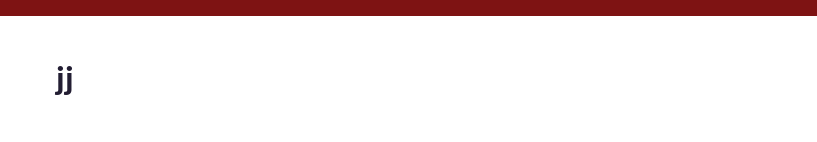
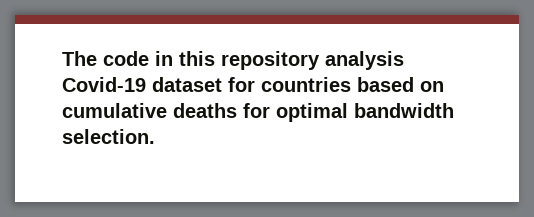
[54,66,74,95] jj -> [62,51,404,70] [62,77,444,92] [62,103,454,122] [62,129,155,144] The code in this repository analysis Covid-19 dataset for countries based on cumulative deaths for optimal bandwidth selection.

